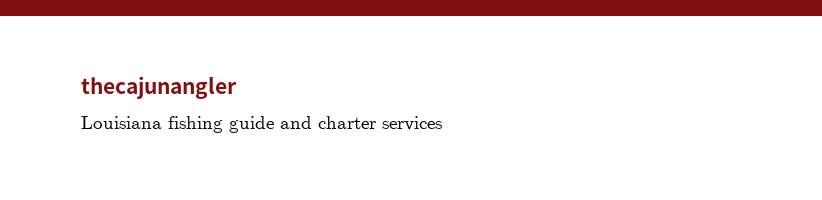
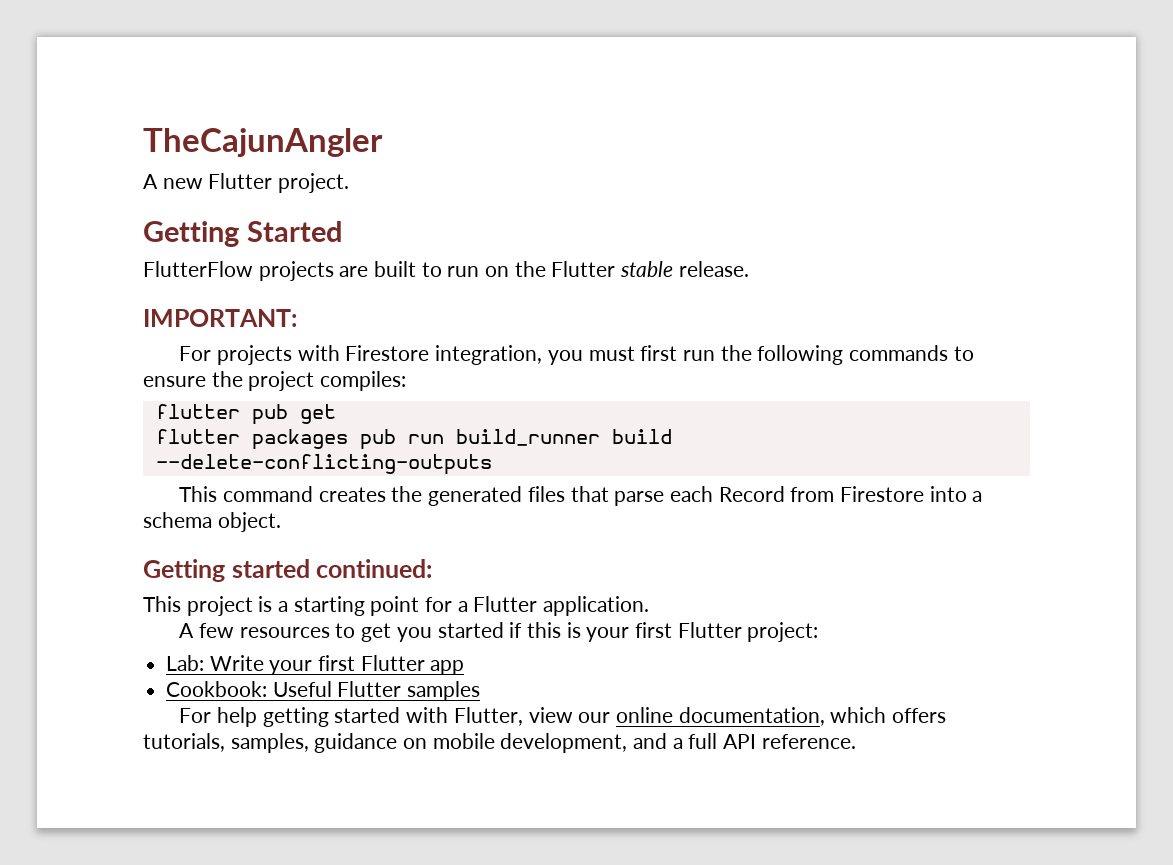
[81,76,237,99] [81,116,442,133] thecajunangler // Louisiana fishing guide and charter services -> [143,128,383,157] [143,173,350,193] [143,221,342,247] [143,261,749,281] [143,309,297,327] [179,345,974,365] [143,371,407,391] [155,404,336,425] [155,429,672,450] [155,454,492,475] [179,486,983,506] [143,512,281,532] [143,559,433,582] [143,596,650,616] [179,622,819,642] [166,655,465,675] [166,681,481,701] [179,707,946,727] [143,733,856,753] TheCajunAngler // A new Flutter project. // Getting Started // FlutterFlow projects are built to run on the Flutter stable release. // IMPORTANT: // For projects with Firestore integration, you must first run the following commands to ensure the project compiles: // flutter pub get // flutter packages pub run build_runner build --delete-conflicting-outputs // This command creates the generated files that parse each Record from Firestore into a schema object. // Getting started continued: // This project is a starting point for a Flutter application. // A few resources to get you started if this is your first Flutter project: // Lab: Write your first Flutter app // Cookbook: Useful Flutter samples // For help getting started with Flutter, view our online documentation, which offers tutorials, samples, guidance on mobile development, and a full API reference.

